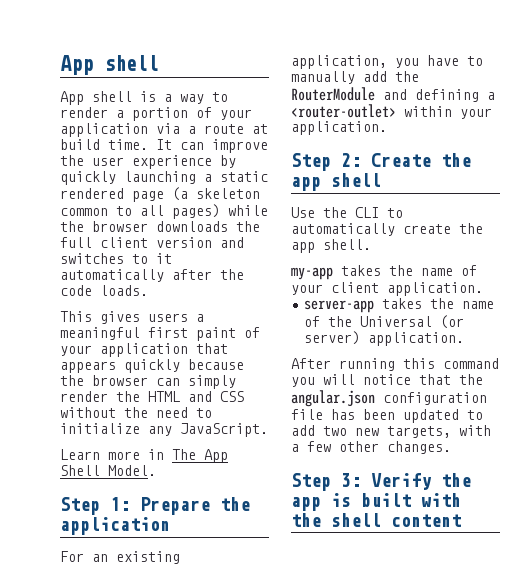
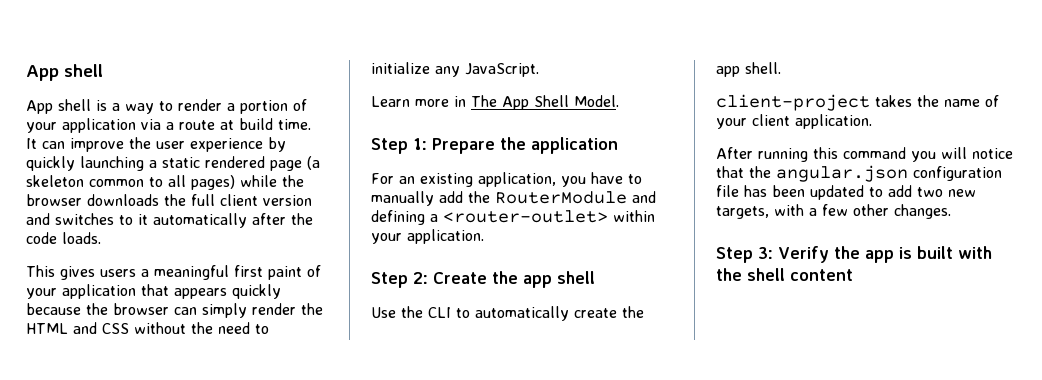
[291,267,333,280] my-app -> [716,94,870,111] client-project
[304,298,495,313] [304,315,465,329] [304,331,465,346] // server-app takes the name of the Universal (or server) application. -> (872, 121) none

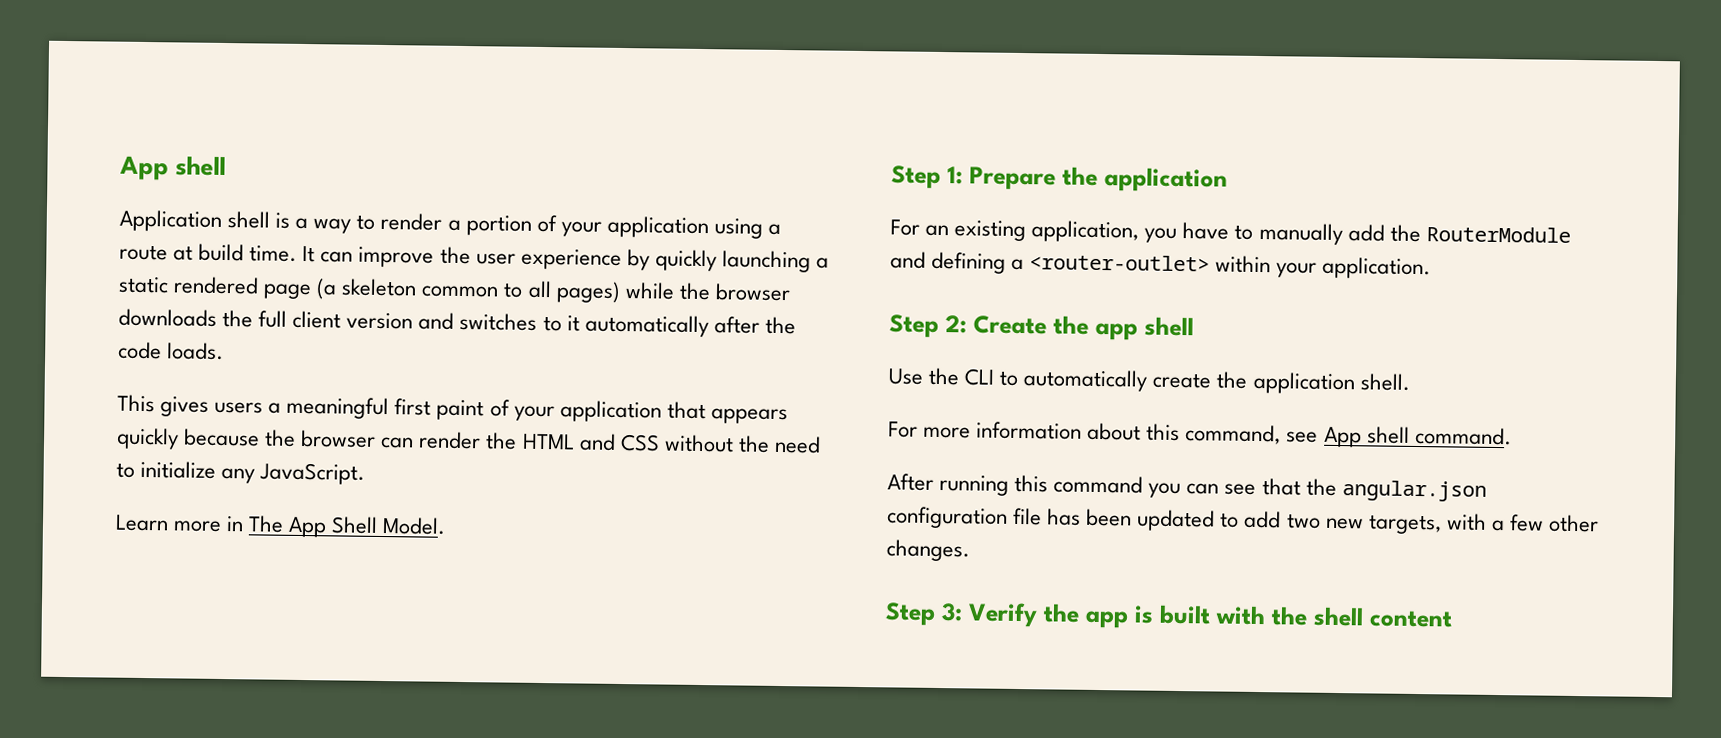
[26,100,53,114] App -> [119,209,222,232] Application
[141,119,161,130] via -> [713,218,763,239] using
[202,303,247,318] simply -> (415, 442) none
[716,66,740,77] app -> [1252,371,1355,395] application
[716,94,999,111] [716,114,872,129] client-project takes the name of your client application. -> [888,421,1512,448] For more information about this command, see App shell command.
[941,147,1013,159] will notice -> [1186,483,1257,495] can see

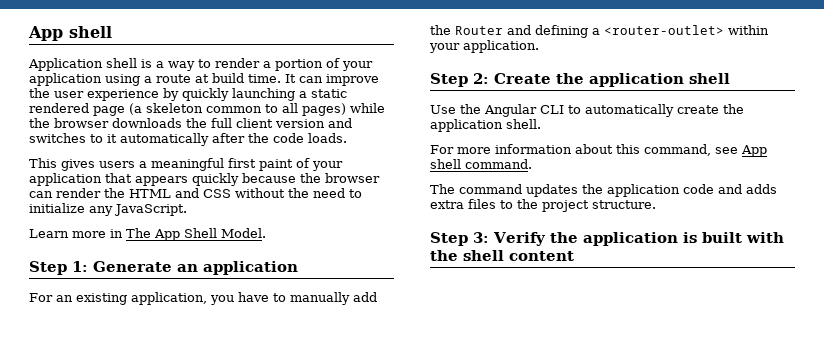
[969,166,1098,191] Prepare the -> [93,261,198,272] Generate an
[1425,226,1571,243] RouterModule -> [455,26,503,35] Router
[1095,322,1138,341] app -> [589,73,684,87] application
(961, 376) none -> [484,104,537,117] Angular
[887,473,1487,502] [887,506,1599,535] [886,539,970,562] After running this command you can see that the angular.json configuration file has been updated to add two new targets, with a few other changes. -> [430,184,777,197] [430,199,656,212] The command updates the application code and adds extra files to the project structure.
[1085,610,1128,629] app -> [582,232,678,246] application

